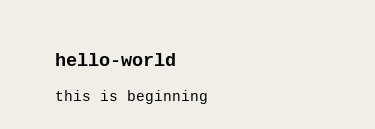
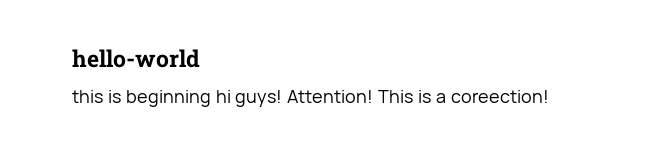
(208, 97) none -> [215,90,549,107] hi guys! Attention! This is a coreection!

